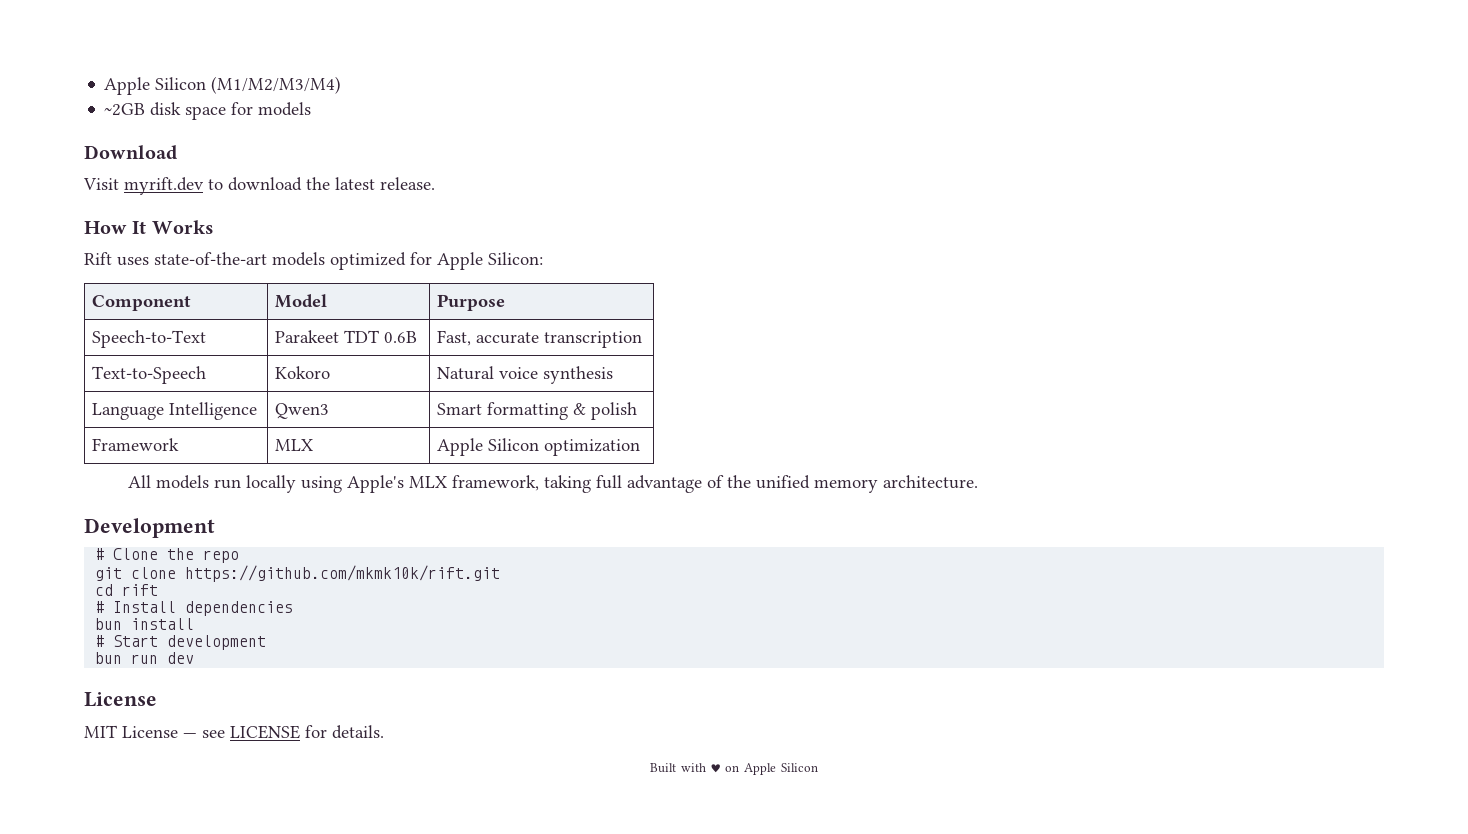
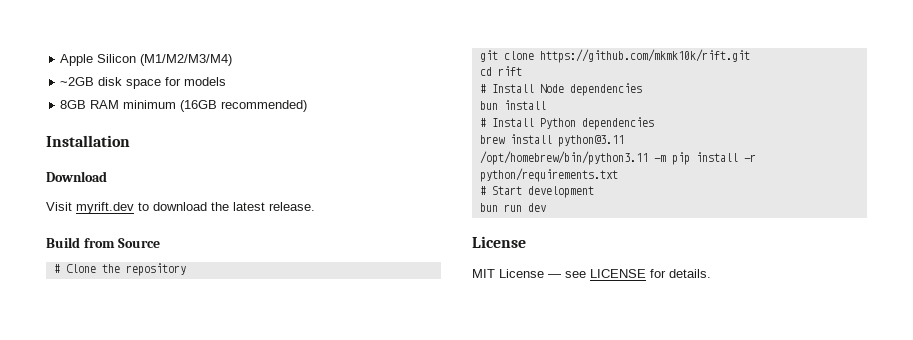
(312, 109) none -> [60,100,308,112] [46,135,130,147] // 8GB RAM minimum (16GB recommended) // Installation
[84,220,214,234] [84,252,543,270] [91,295,191,311] [274,294,327,308] [436,294,505,311] [91,330,206,348] [274,330,417,343] [436,330,642,348] [91,366,206,384] [274,366,330,379] [436,366,613,384] [91,402,257,420] [274,403,329,419] [436,402,637,420] [91,438,179,451] [274,439,313,451] [436,438,640,456] [127,475,978,493] [84,518,215,538] How It Works // Rift uses state-of-the-art models optimized for Apple Silicon: // Component | Model | Purpose // Speech-to-Text | Parakeet TDT 0.6B | Fast, accurate transcription // Text-to-Speech | Kokoro | Natural voice synthesis // Language Intelligence | Qwen3 | Smart formatting & polish // Framework | MLX | Apple Silicon optimization // All models run locally using Apple's MLX framework, taking full advantage of the unified memory architecture. // Development -> [46,237,160,248] Build from Source
[203,550,240,563] repo -> [125,263,186,276] repository
(177, 607) none -> [539,84,564,93] Node
(195, 624) none -> [479,117,654,130] [479,134,624,147] [479,151,756,165] [479,168,618,182] // # Install Python dependencies // brew install python@3.11 // /opt/homebrew/bin/python3.11 -m pip install -r python/requirements.txt
[650,763,818,775] // Built with ♥ on Apple Silicon -> (711, 273) none

